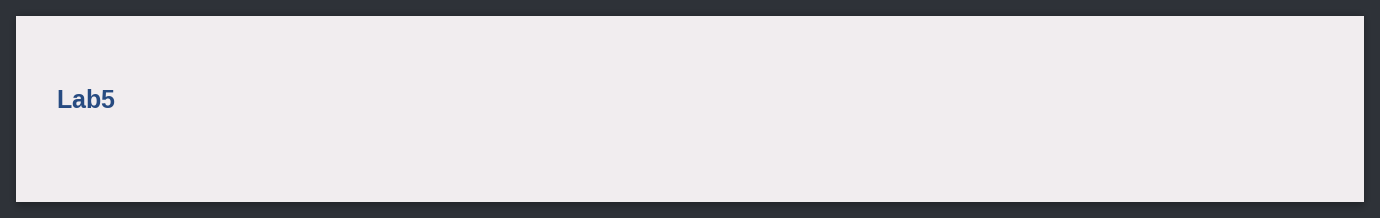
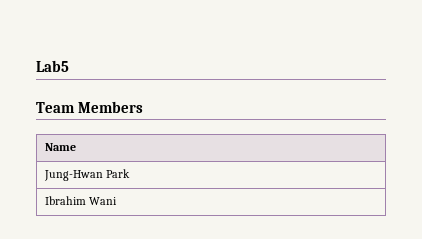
(115, 98) none -> [36,101,143,113] [45,143,77,151] [44,169,131,181] [45,196,118,205] // Team Members // Name // Jung-Hwan Park // Ibrahim Wani

